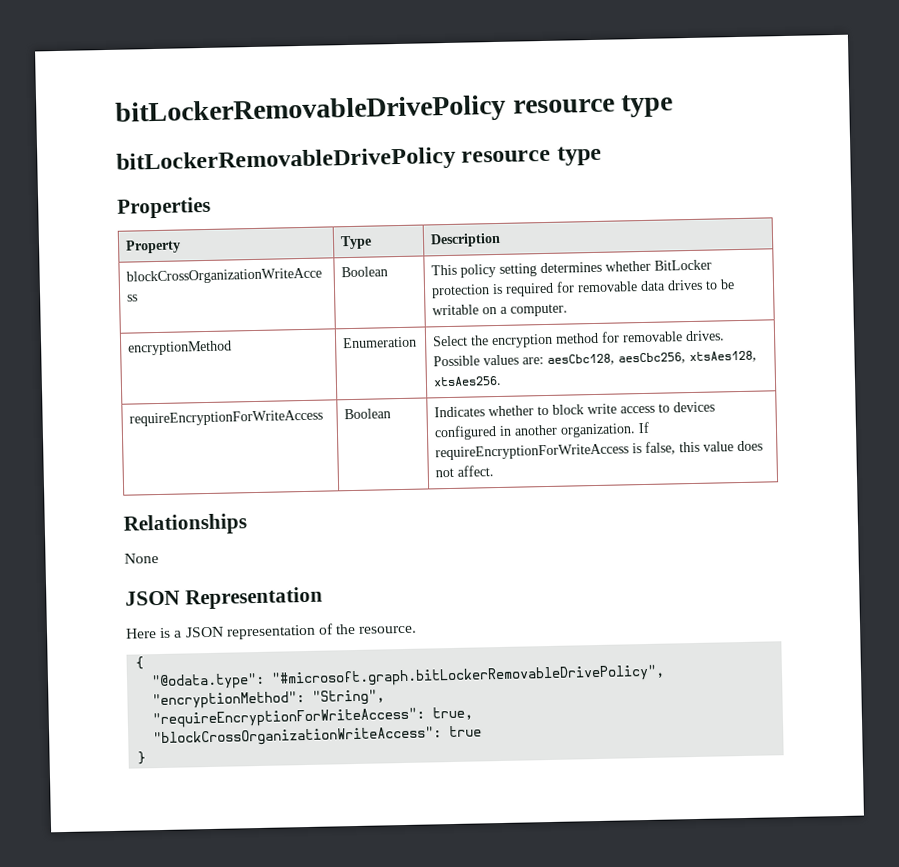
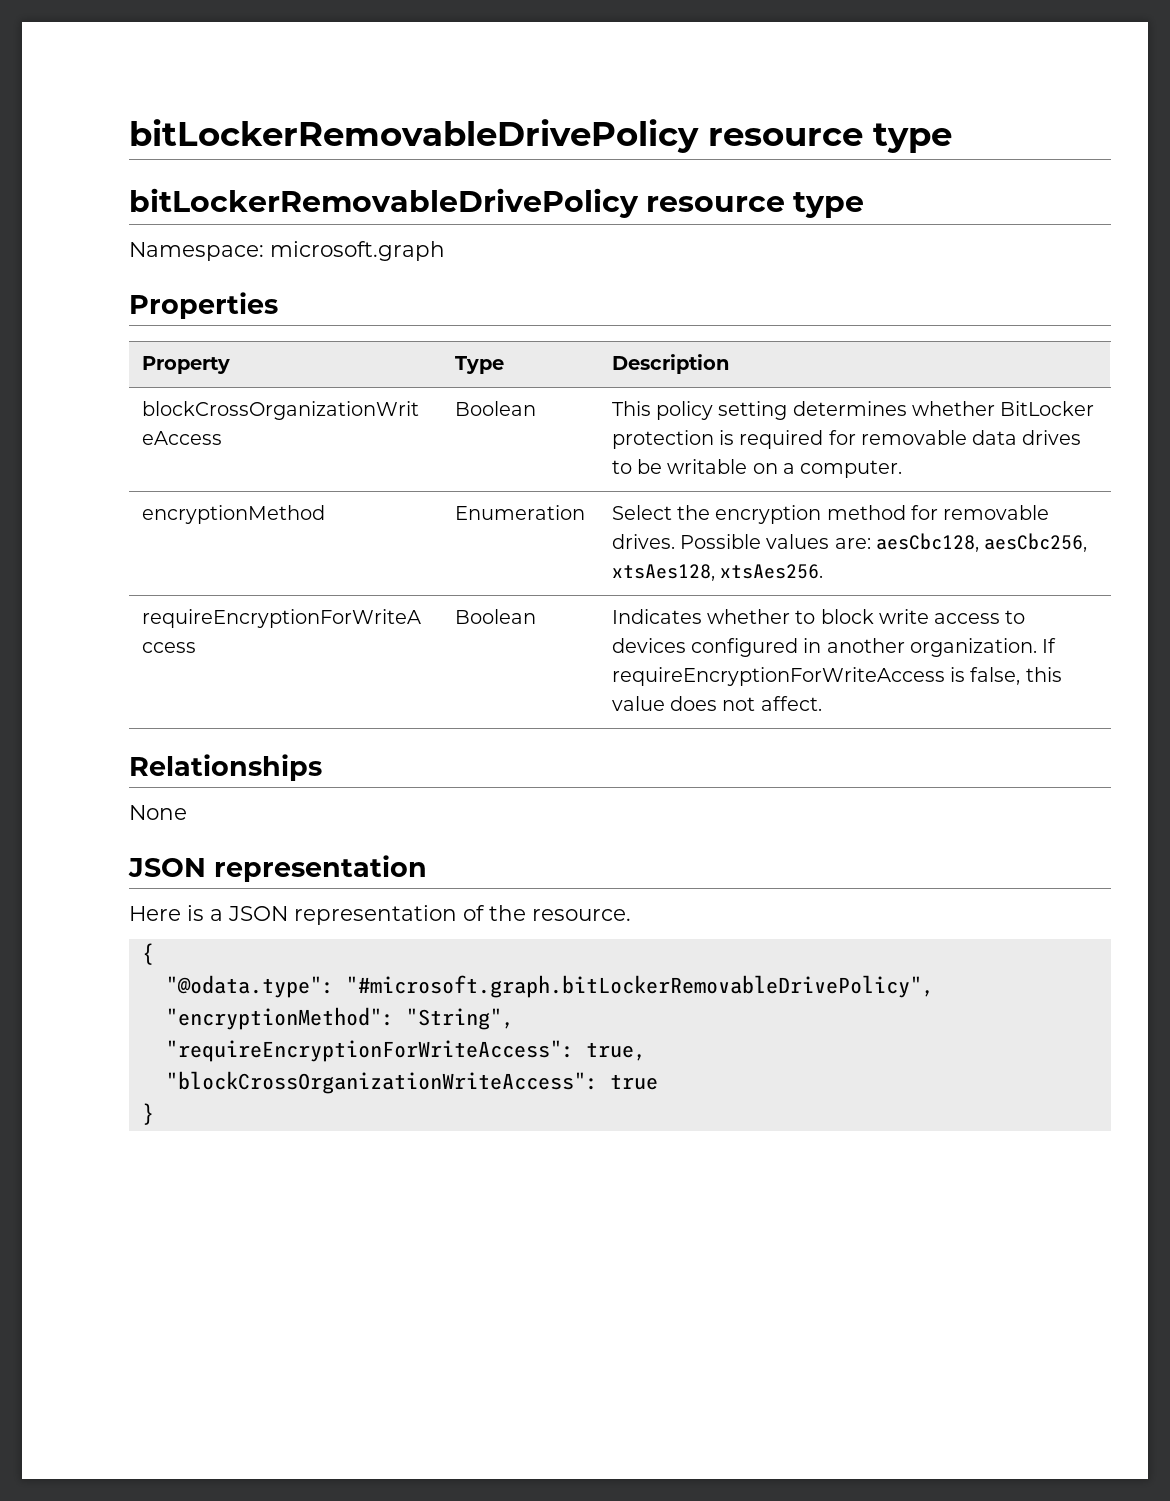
(602, 155) none -> [129,241,445,261] // Namespace: microsoft.graph
[184,586,323,610] Representation -> [214,855,427,882] representation

